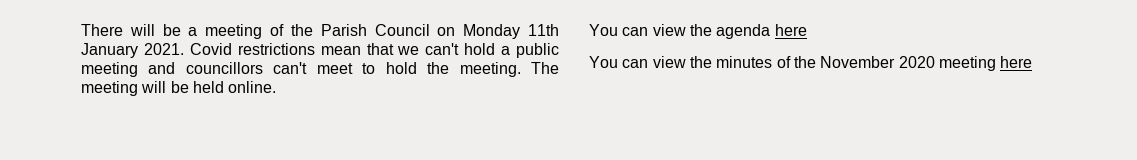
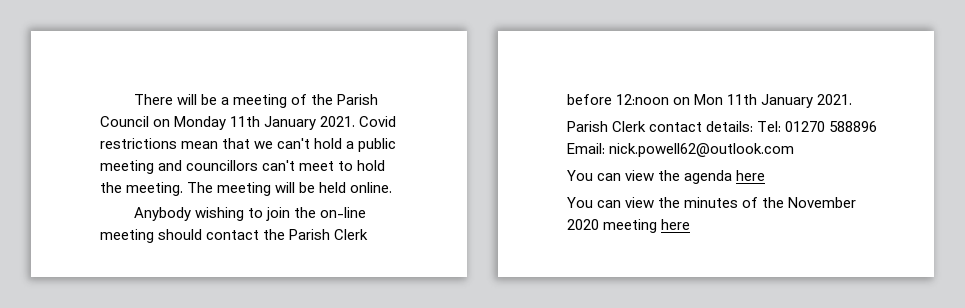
(277, 87) none -> [134,207,367,221] [100,229,369,243] [567,94,853,108] [567,121,878,132] [567,143,795,157] // Anybody wishing to join the on-line meeting should contact the Parish Clerk before 12:noon on Mon 11th January 2021. // Parish Clerk contact details: Tel: 01270 588896 Email: nick.powell62@outlook.com

